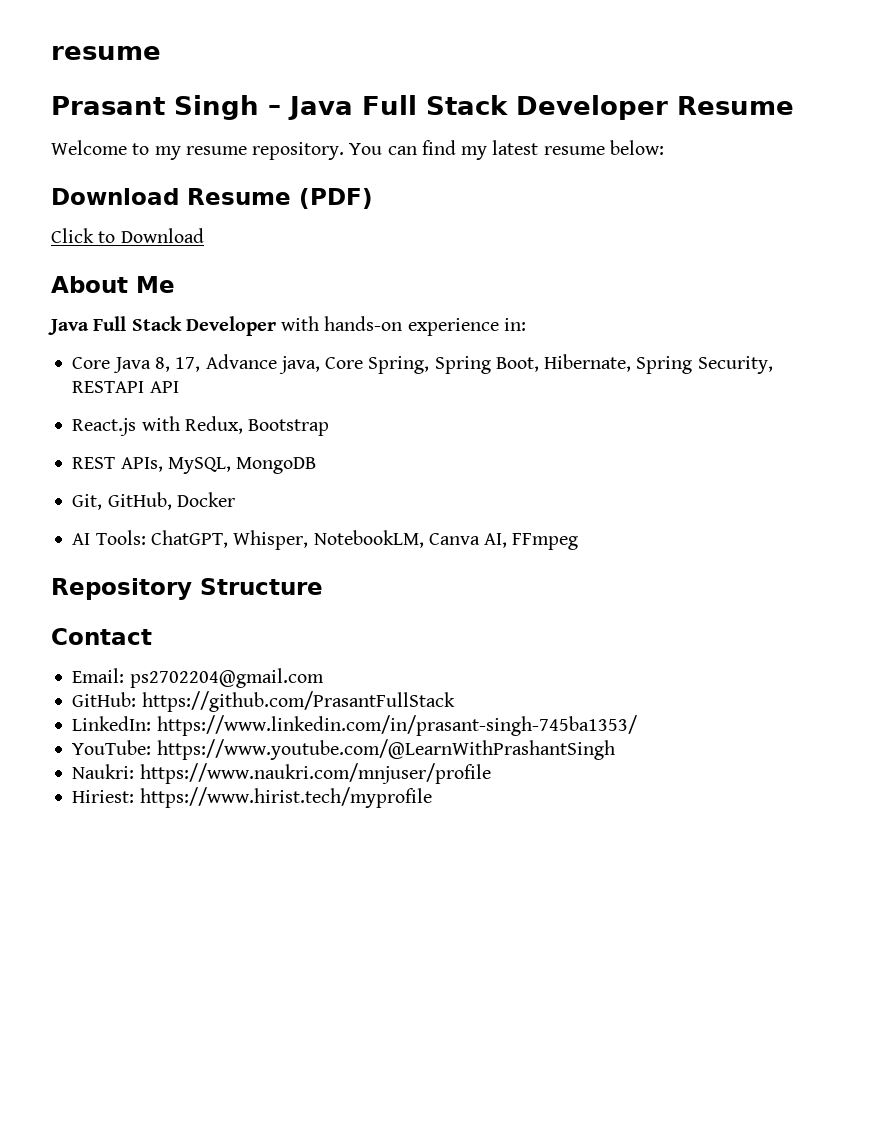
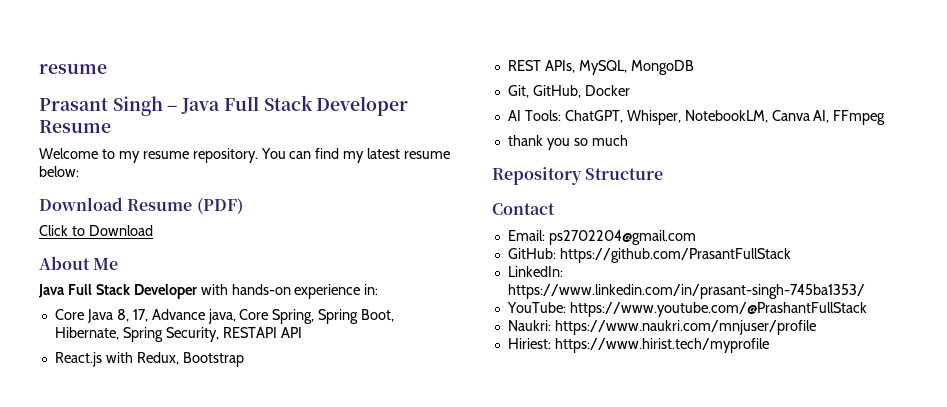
(579, 541) none -> [507,135,628,150] // thank you so much
[156,739,615,760] https://www.youtube.com/@LearnWithPrashantSingh -> [569,302,867,317] https://www.youtube.com/@PrashantFullStack

